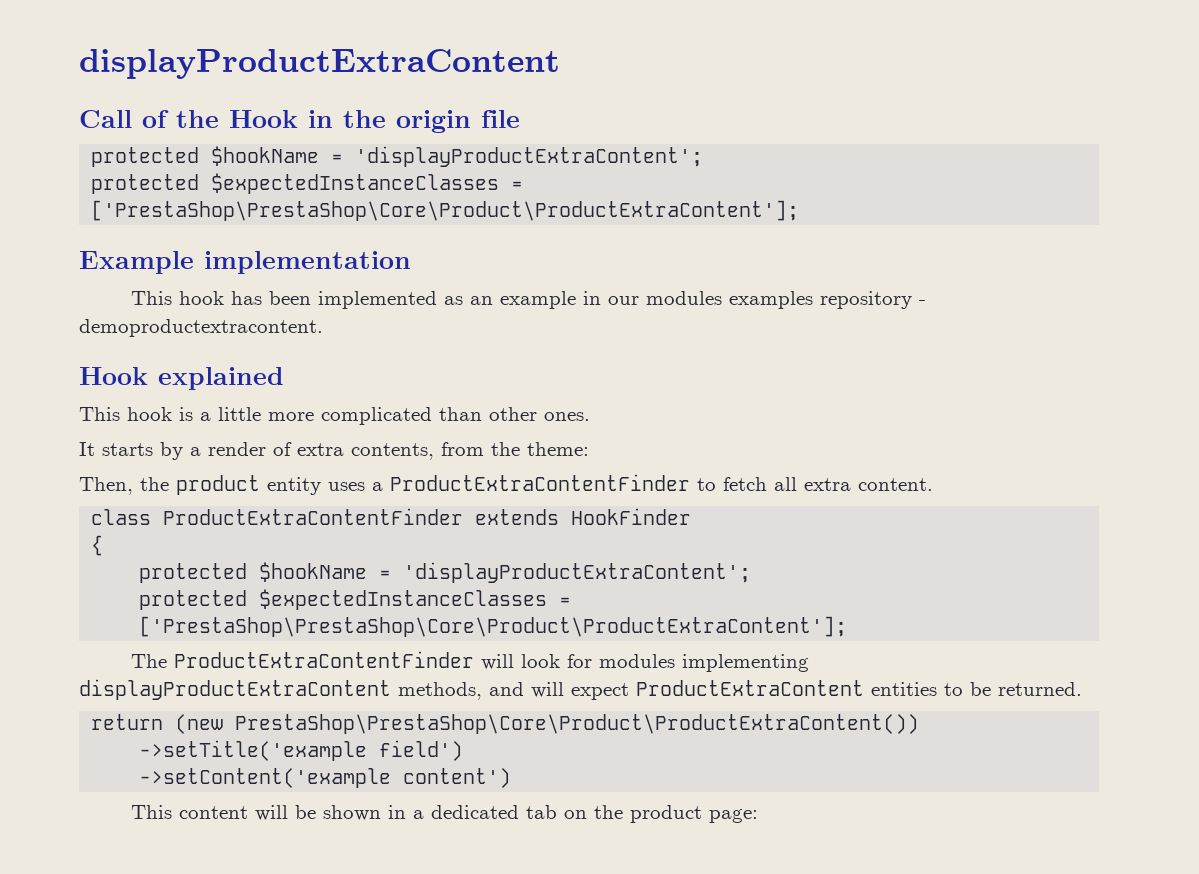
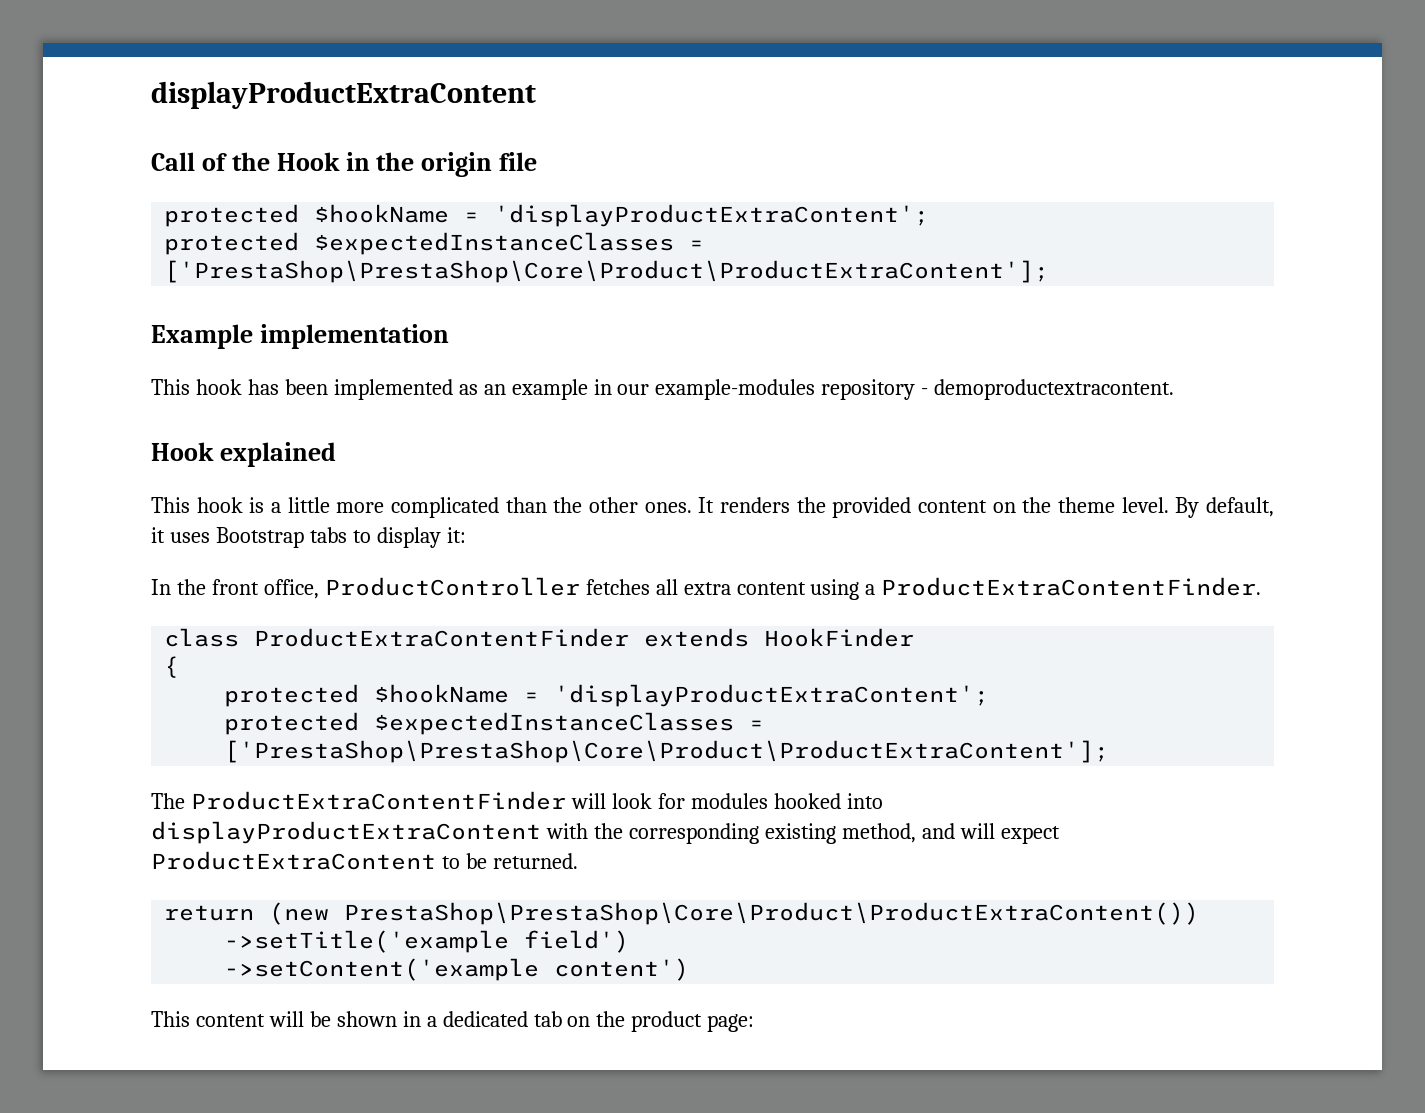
[645,291,813,309] modules examples -> [655,379,816,400] example-modules
(482, 414) none -> [553,497,583,513] the
[79,442,589,460] [79,474,933,495] // It starts by a render of extra contents, from the theme: // Then, the product entity uses a ProductExtraContentFinder to fetch all extra content. -> [698,497,1274,518] [151,527,466,548] [151,577,1262,600] It renders the provided content on the theme level. By default, it uses Bootstrap tabs to display it: // In the front office, ProductController fetches all extra content using a ProductExtraContentFinder.
[681,654,809,672] [79,679,482,700] implementing displayProductExtraContent methods, -> [773,793,883,809] [151,821,916,844] hooked into displayProductExtraContent with the corresponding existing method,
[871,682,937,696] entities -> (436, 860) none

